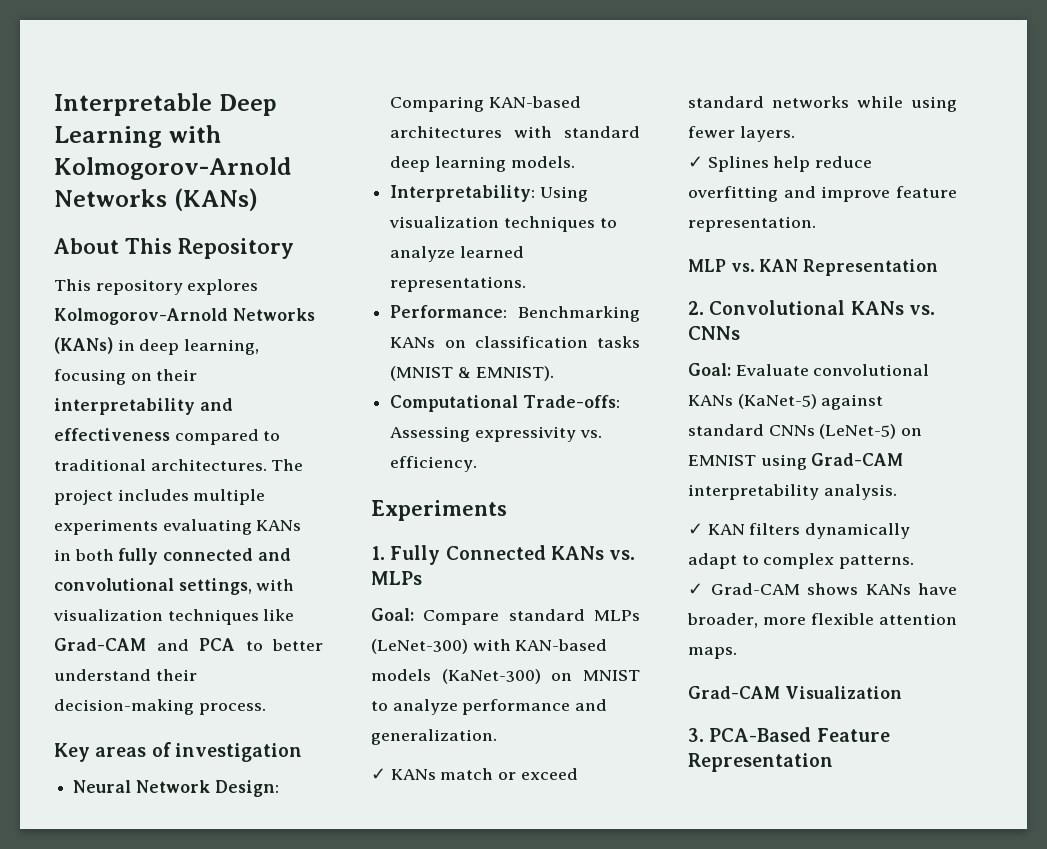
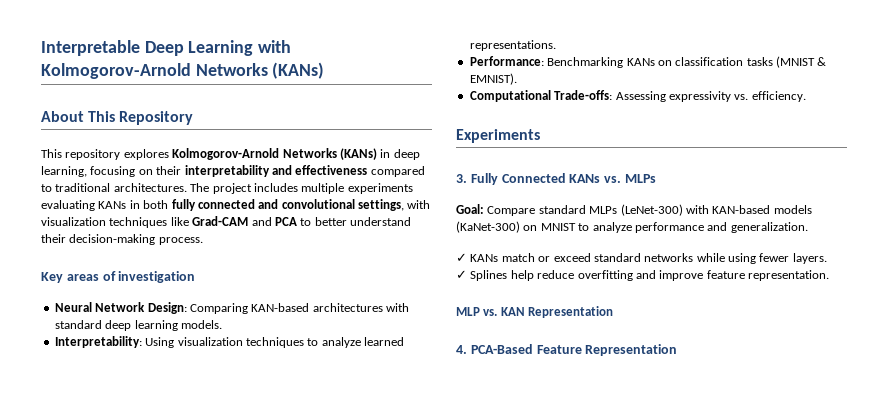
[371,546,385,560] 1. -> [456,174,467,183] 3.
[688,300,935,315] [688,326,740,340] [688,363,930,376] [688,394,884,410] [688,424,923,439] [688,453,904,470] [688,484,897,500] [688,523,911,539] [688,553,915,569] [688,583,957,595] [687,613,957,628] [688,647,737,659] [688,686,902,699] [688,728,704,742] 2. Convolutional KANs vs. CNNs // Goal: Evaluate convolutional KANs (KaNet-5) against standard CNNs (LeNet-5) on EMNIST using Grad-CAM interpretability analysis. // ✓ KAN filters dynamically adapt to complex patterns. // ✓ Grad-CAM shows KANs have broader, more flexible attention maps. // Grad-CAM Visualization // 3. -> [456,345,467,354] 4.

